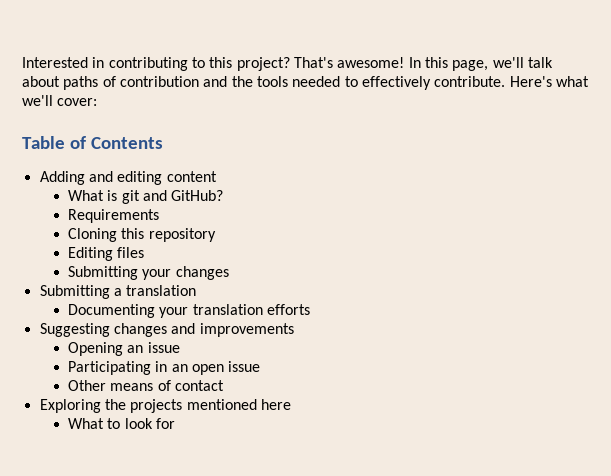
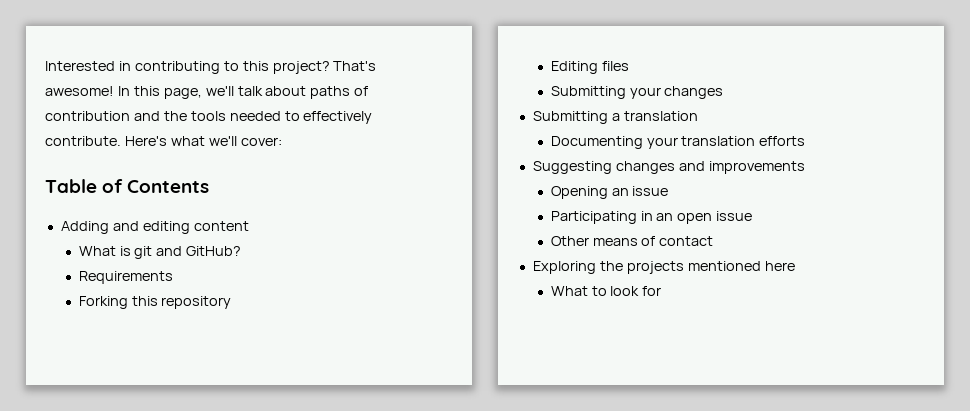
[68,228,118,242] Cloning -> [78,296,128,309] Forking

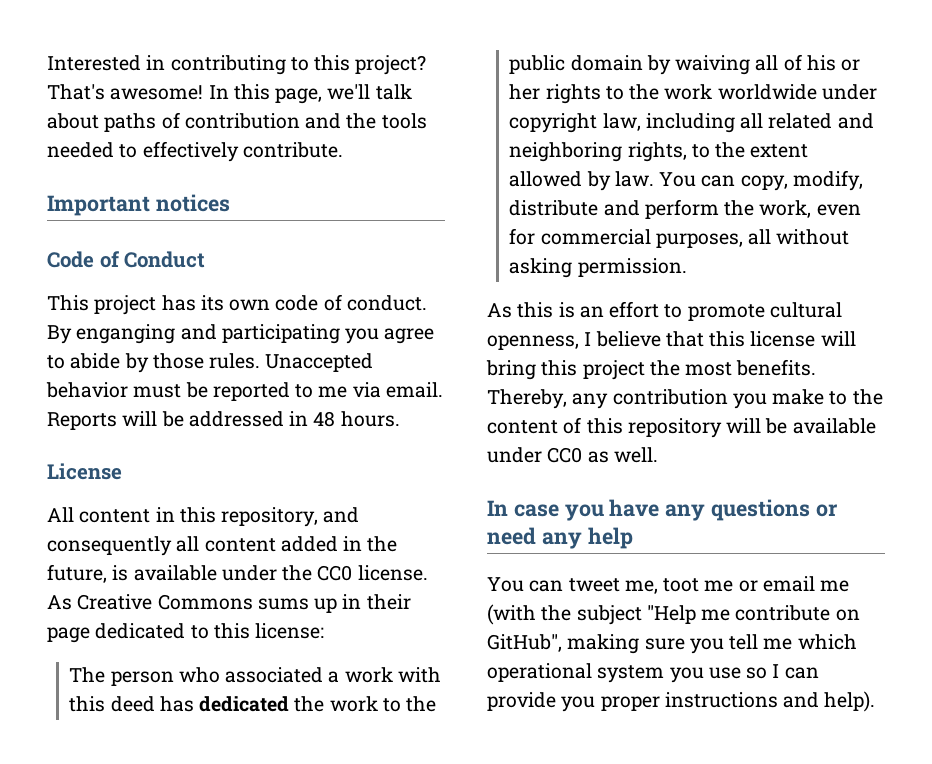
[124,136,282,146] [45,179,210,193] [60,221,249,234] [78,246,242,259] [78,271,173,284] [78,296,232,309] [550,61,629,74] [550,86,724,99] [532,111,698,124] [550,136,806,149] [532,161,805,174] [550,186,669,199] [550,211,753,224] [550,236,714,246] [532,261,795,274] [550,286,662,296] Here's what we'll cover: // Table of Contents // Adding and editing content // What is git and GitHub? // Requirements // Forking this repository // Editing files // Submitting your changes // Submitting a translation // Documenting your translation efforts // Suggesting changes and improvements // Opening an issue // Participating in an open issue // Other means of contact // Exploring the projects mentioned here // What to look for -> [47,194,230,216] [47,251,206,268] [47,294,427,315] [47,324,435,344] [47,353,374,373] [46,382,443,401] [47,411,400,430] [47,463,122,480] [47,507,360,527] [47,536,398,556] [47,564,428,583] [47,594,411,613] [47,623,325,643] [69,667,441,686] [69,696,437,712] [509,54,861,75] [509,84,877,104] [509,113,874,133] [509,142,809,162] [509,170,863,191] [509,199,861,219] [509,228,850,248] [509,258,687,278] [487,301,842,321] [487,331,856,350] [486,359,817,380] [487,389,883,409] [487,417,876,438] [487,447,658,463] [487,499,838,521] [487,527,633,549] [487,576,850,594] [487,604,860,625] [487,634,857,654] [487,663,819,683] [487,691,876,712] // Important notices // Code of Conduct // This project has its own code of conduct. By enganging and participating you agree to abide by those rules. Unaccepted behavior must be reported to me via email. Reports will be addressed in 48 hours. // License // All content in this repository, and consequently all content added in the future, is available under the CC0 license. As Creative Commons sums up in their page dedicated to this license: // The person who associated a work with this deed has dedicated the work to the public domain by waiving all of his or her rights to the work worldwide under copyright law, including all related and neighboring rights, to the extent allowed by law. You can copy, modify, distribute and perform the work, even for commercial purposes, all without asking permission. // As this is an effort to promote cultural openness, I believe that this license will bring this project the most benefits. Thereby, any contribution you make to the content of this repository will be available under CC0 as well. // In case you have any questions or need any help // You can tweet me, toot me or email me (with the subject "Help me contribute on GitHub", making sure you tell me which operational system you use so I can provide you proper instructions and help).

